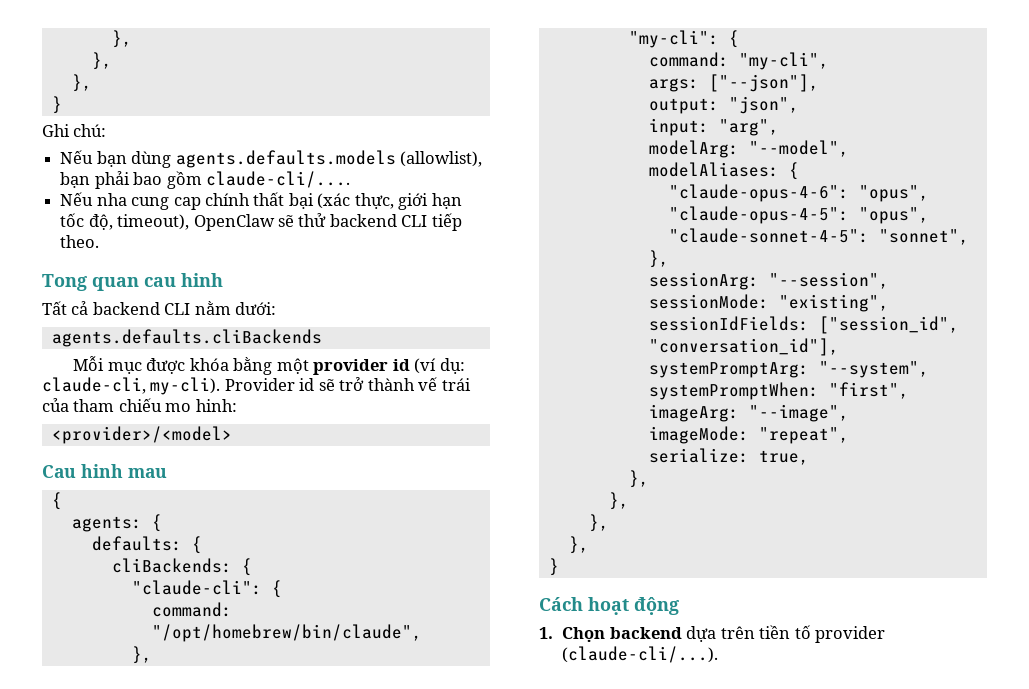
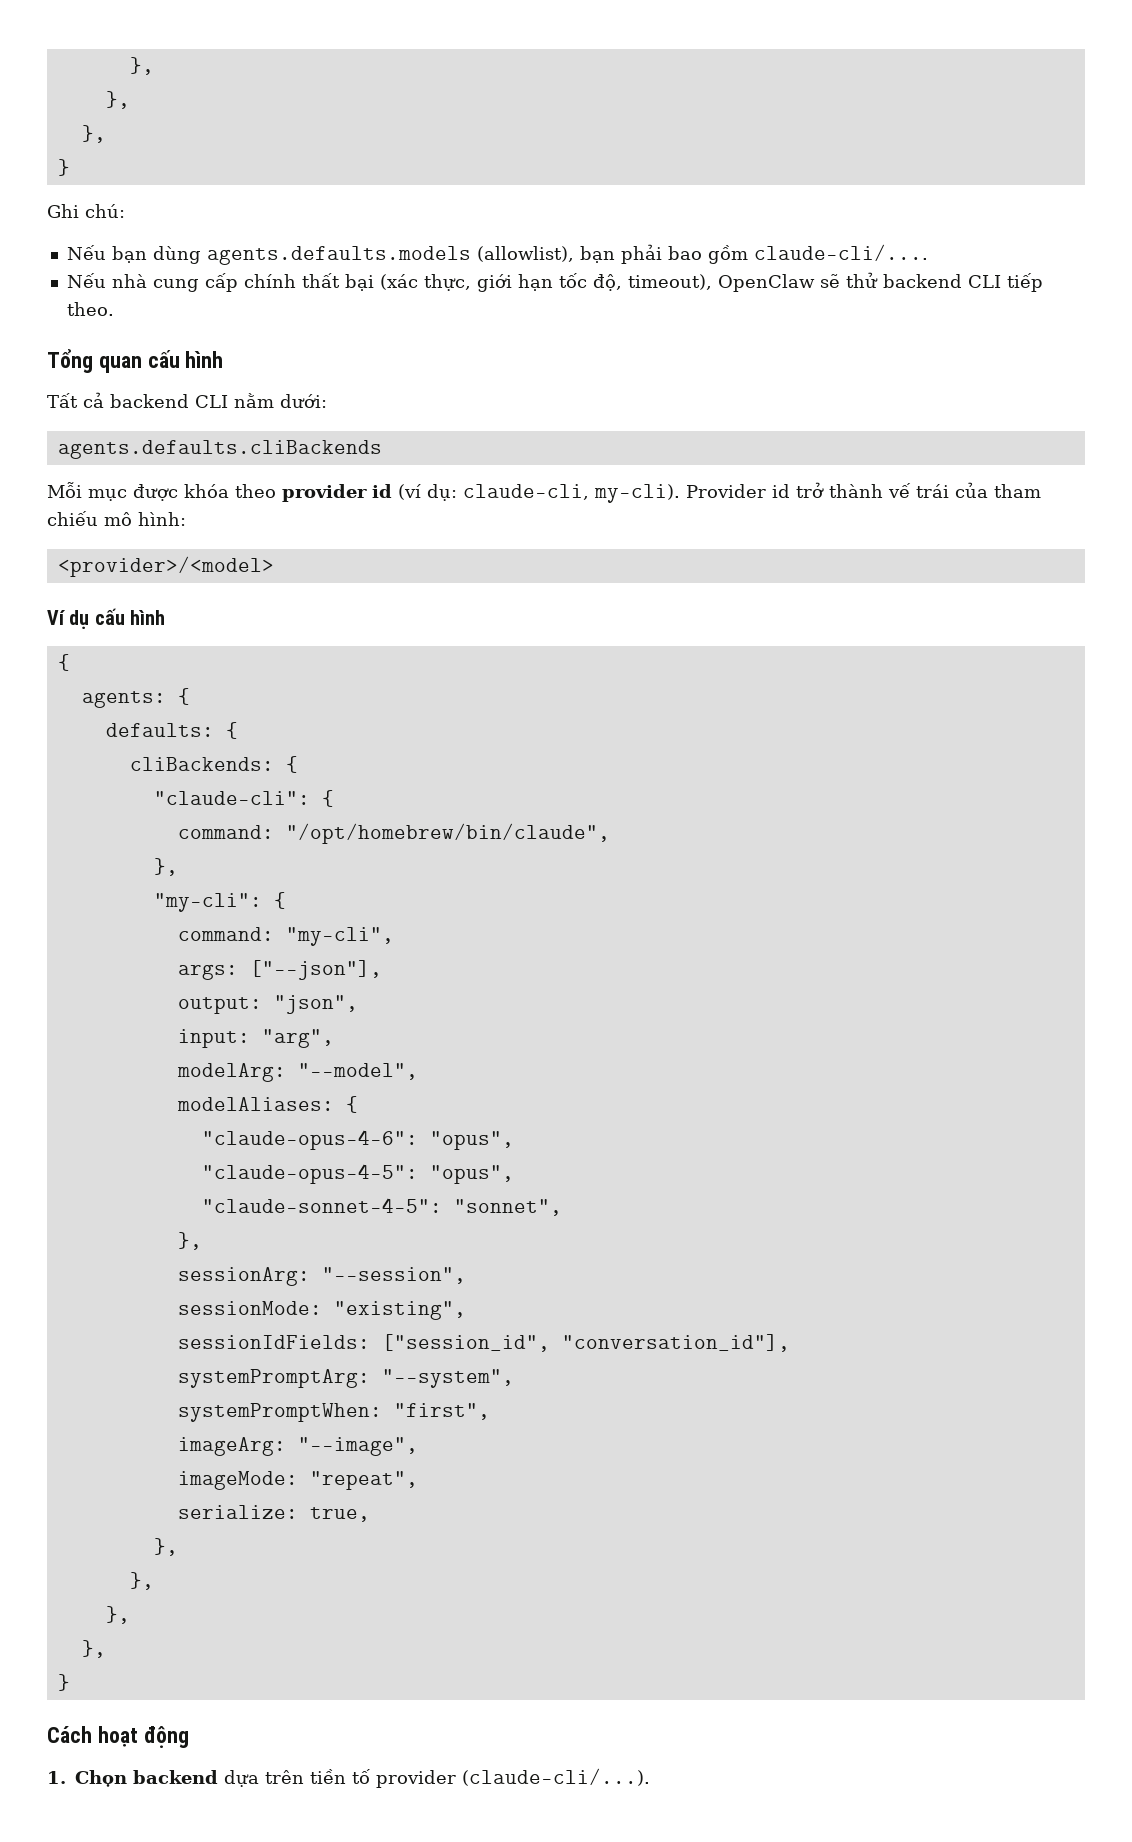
[96,193,201,210] nha cung cap -> [111,273,238,292] nhà cung cấp
[42,273,223,291] Tong quan cau hinh -> [47,349,224,373] Tổng quan cấu hình
[233,357,309,375] bằng một -> [235,484,276,498] theo
[318,379,335,391] sẽ -> (790, 491) none
[165,399,237,412] mo hinh: -> [104,512,186,526] mô hình:
[42,464,167,478] Cau hinh mau -> [47,608,166,629] Ví dụ cấu hình

